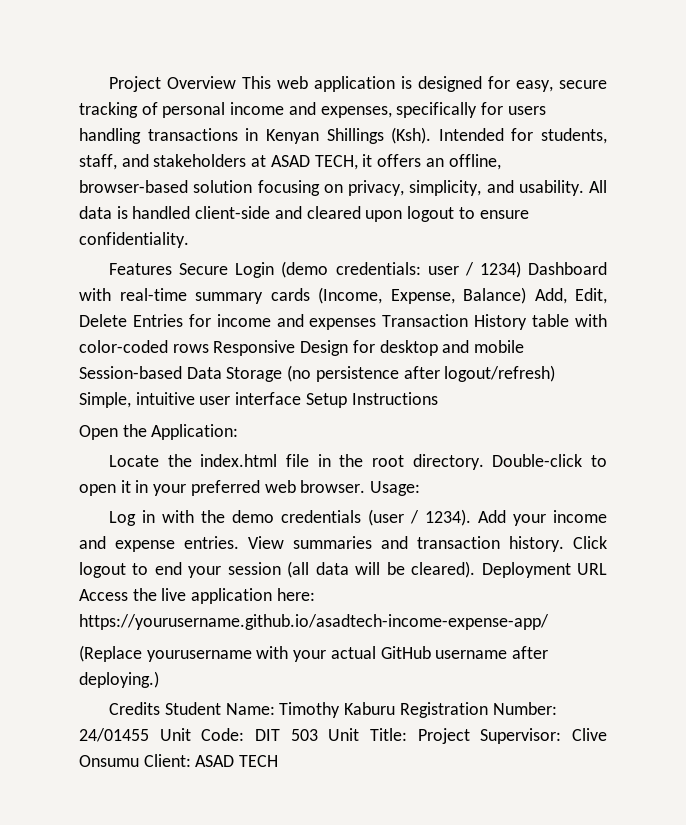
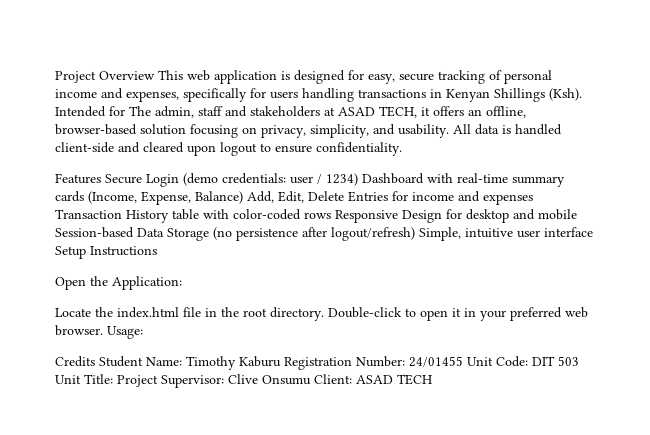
[541,128,607,144] [79,154,117,170] students, staff, -> [129,106,223,118] The admin, staff
[109,509,607,526] [79,536,607,552] [79,561,607,578] [79,588,315,604] [79,614,549,630] [79,645,549,662] [79,671,159,688] // Log in with the demo credentials (user / 1234). Add your income and expense entries. View summaries and transaction history. Click logout to end your session (all data will be cleared). Deployment URL Access the live application here: https://yourusername.github.io/asadtech-income-expense-app/ // (Replace yourusername with your actual GitHub username after deploying.) -> (143, 332) none

